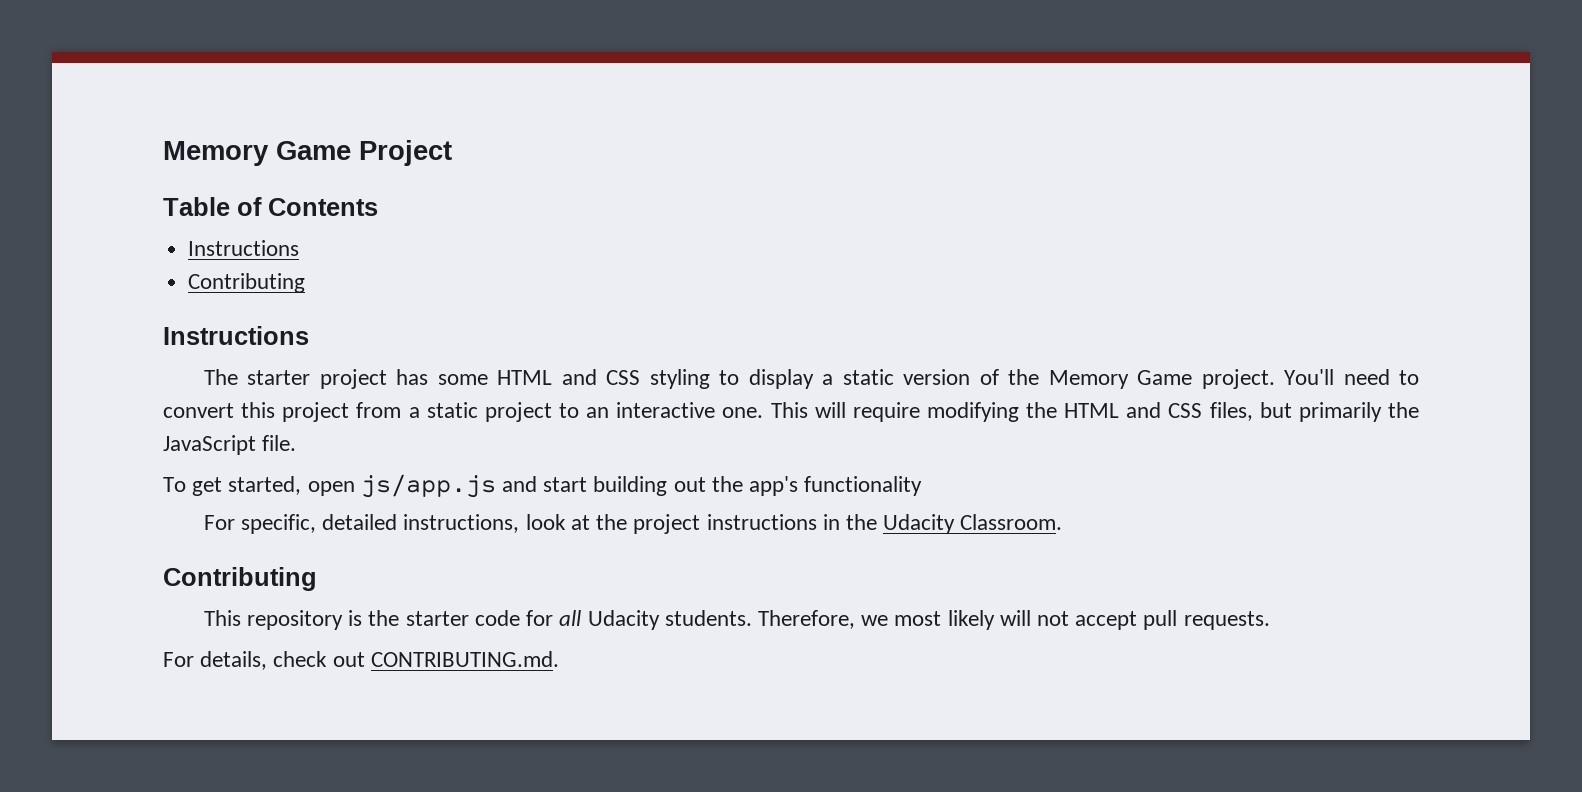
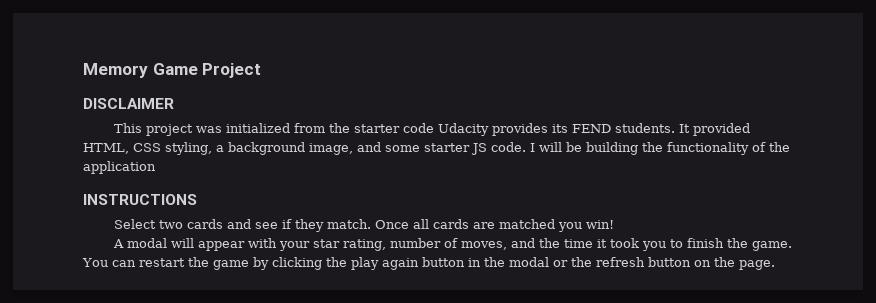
[163,197,378,216] [188,240,300,256] [188,273,306,293] [163,326,309,345] [203,369,1419,389] [163,402,1420,422] [163,435,297,455] [163,474,923,498] [203,514,1063,534] [163,567,317,591] [203,610,1270,630] [163,651,559,670] Table of Contents // Instructions // Contributing // Instructions // The starter project has some HTML and CSS styling to display a static version of the Memory Game project. You'll need to convert this project from a static project to an interactive one. This will require modifying the HTML and CSS files, but primarily the JavaScript file. // To get started, open js/app.js and start building out the app's functionality // For specific, detailed instructions, look at the project instructions in the Udacity Classroom. // Contributing // This repository is the starter code for all Udacity students. Therefore, we most likely will not accept pull requests. // For details, check out CONTRIBUTING.md. -> [83,98,174,109] [114,123,751,136] [83,142,790,155] [83,161,156,174] [83,194,197,205] [114,219,615,232] [113,238,793,251] [82,257,775,270] DISCLAIMER // This project was initialized from the starter code Udacity provides its FEND students. It provided HTML, CSS styling, a background image, and some starter JS code. I will be building the functionality of the application // INSTRUCTIONS // Select two cards and see if they match. Once all cards are matched you win! // A modal will appear with your star rating, number of moves, and the time it took you to finish the game. You can restart the game by clicking the play again button in the modal or the refresh button on the page.

